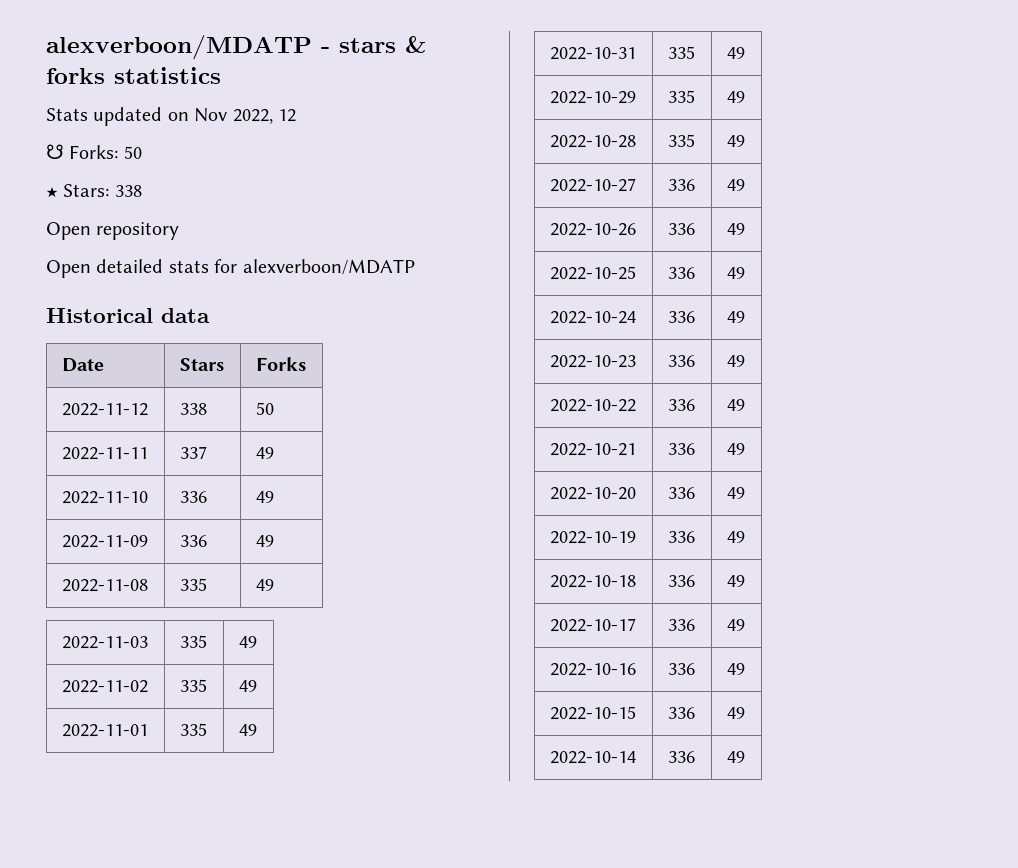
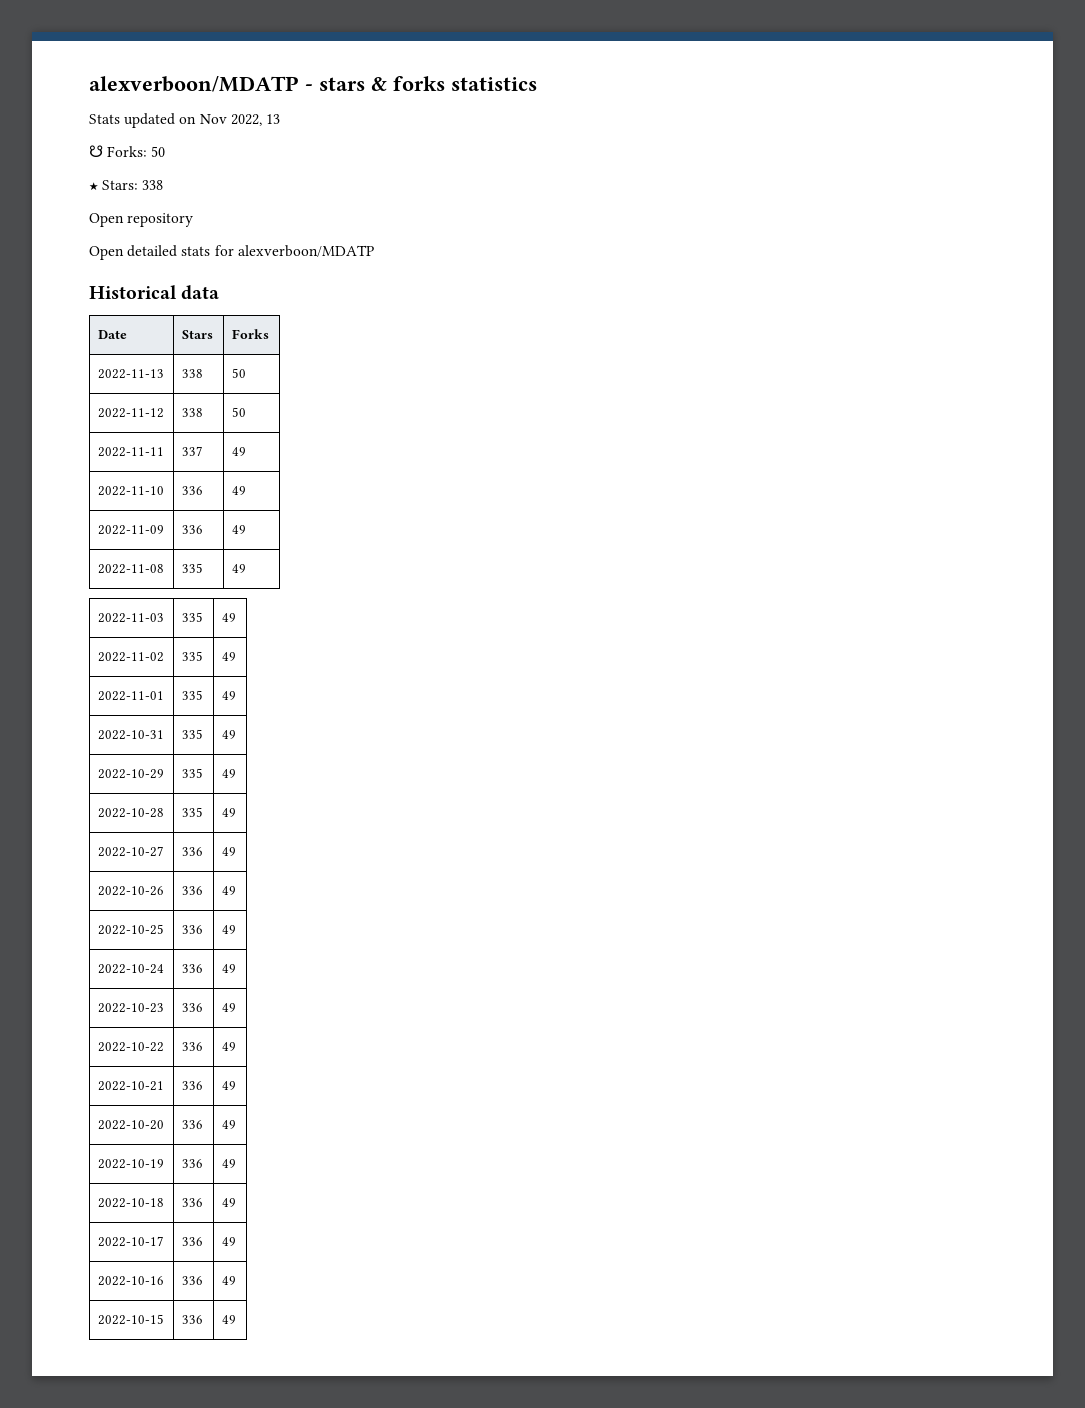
[278,109,296,122] 12 -> [265,114,280,124] 13
(306, 364) none -> [97,369,164,379] [181,369,203,378] [231,368,246,378] // 2022-11-13 | 338 | 50
[549,751,636,764] [667,751,695,763] [726,751,745,763] // 2022-10-14 | 336 | 49 -> (236, 1319) none

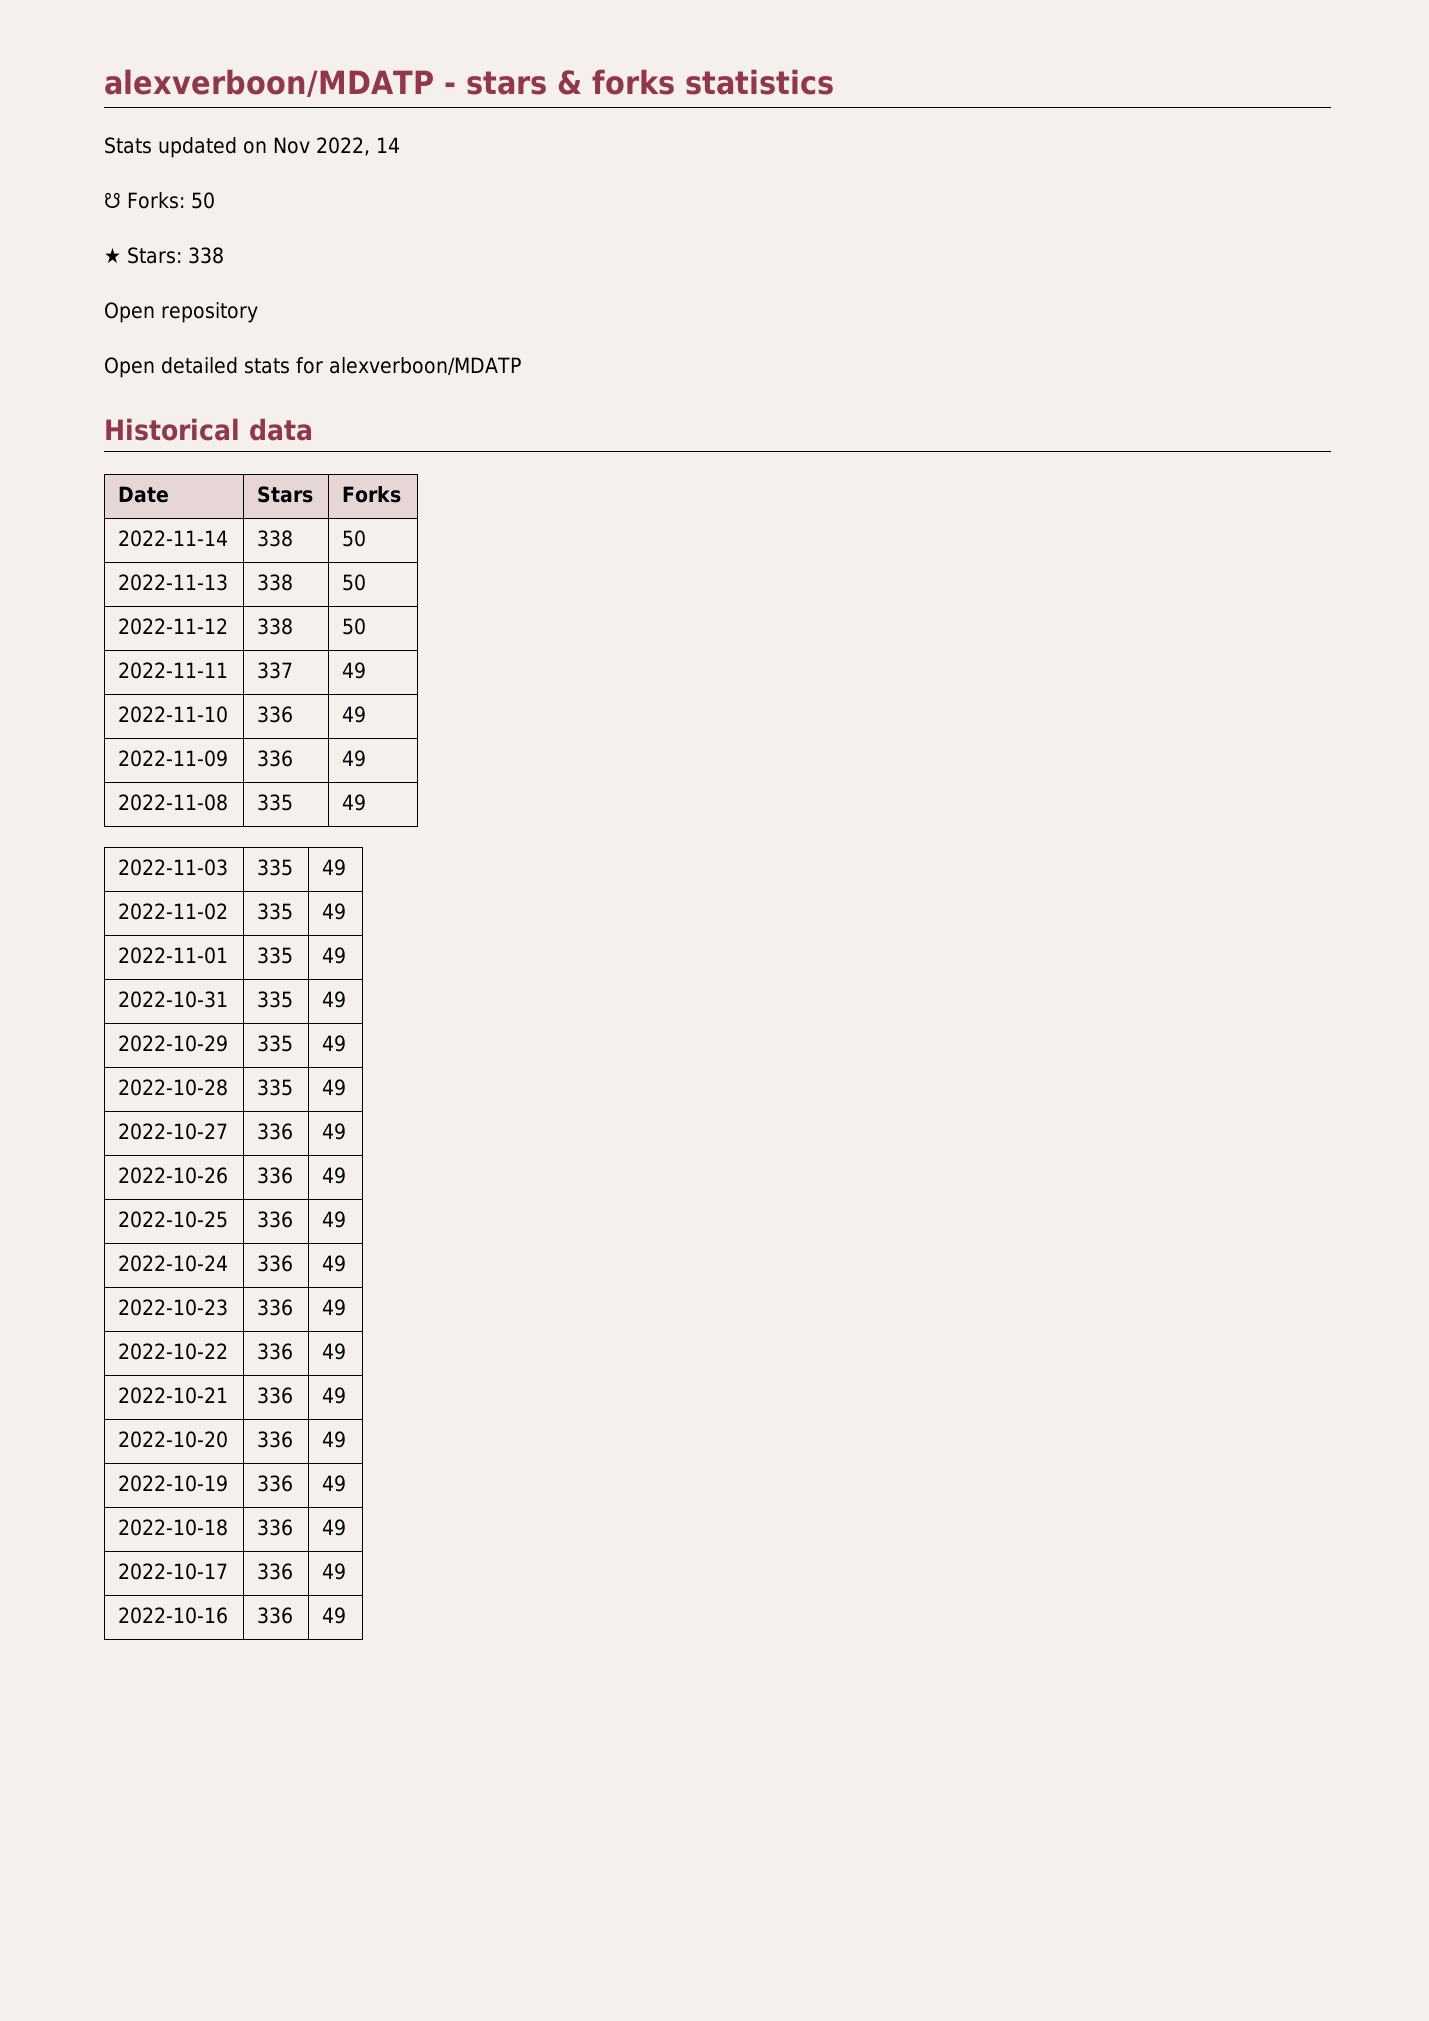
[265,114,280,124] 13 -> [376,137,400,153] 14
(269, 334) none -> [118,530,229,547] [257,530,294,547] [342,530,367,547] // 2022-11-14 | 338 | 50
[97,1314,164,1325] [181,1315,203,1324] [221,1315,236,1324] // 2022-10-15 | 336 | 49 -> (347, 1615) none

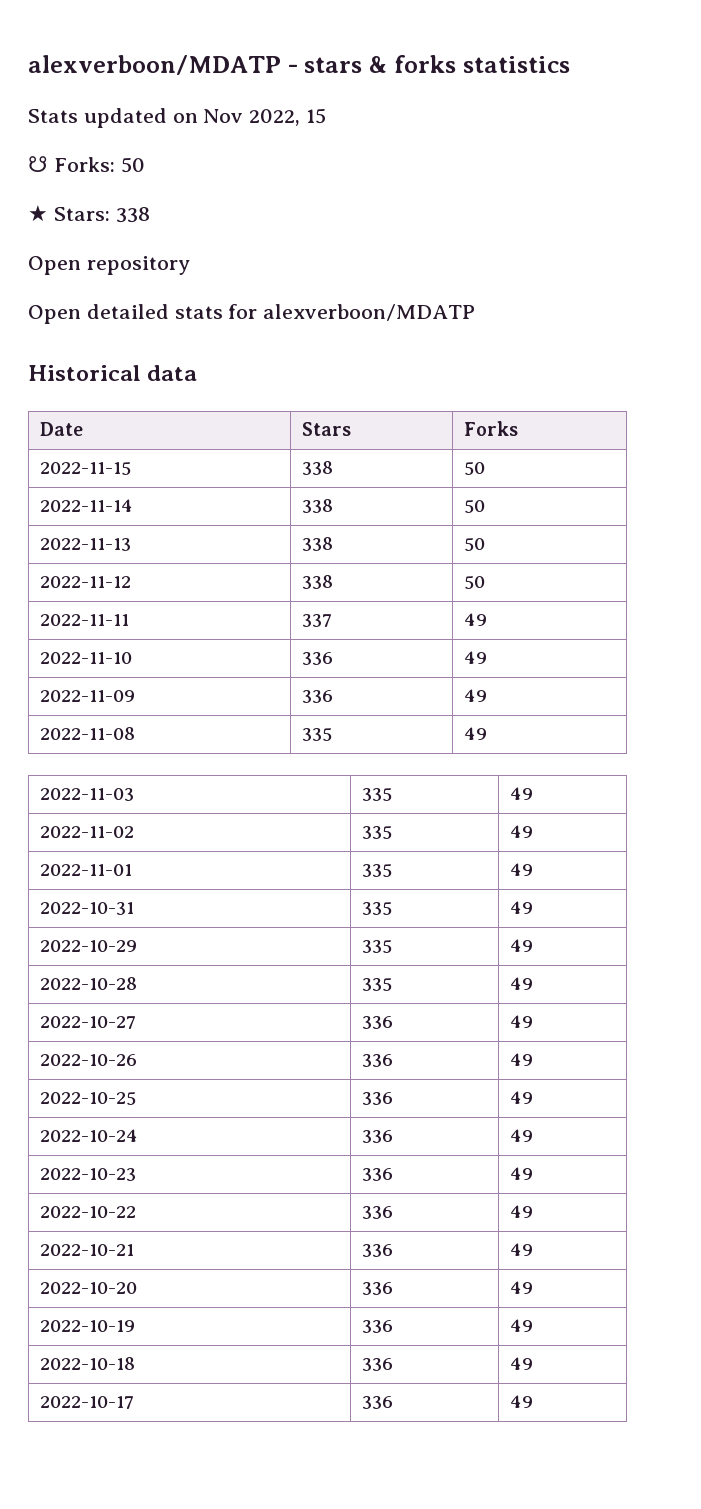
[376,137,400,153] 14 -> [306,108,327,124] 15
(402, 494) none -> [40,462,132,475] [302,461,334,475] [464,462,486,475] // 2022-11-15 | 338 | 50
[118,1607,229,1624] [257,1607,294,1624] [322,1607,347,1624] // 2022-10-16 | 336 | 49 -> (534, 1401) none

